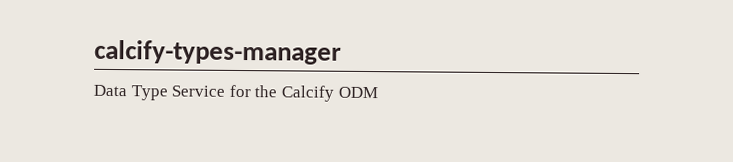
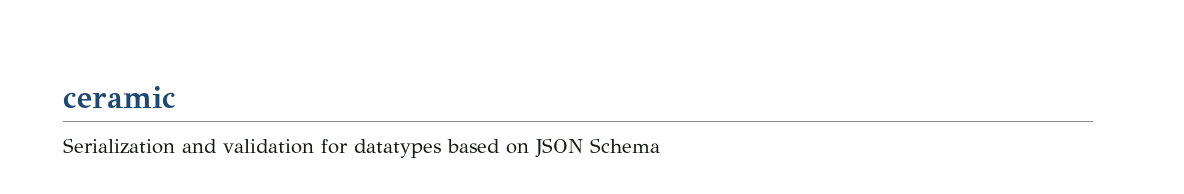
[94,39,342,65] [93,84,378,102] calcify-types-manager // Data Type Service for the Calcify ODM -> [63,86,176,108] [63,138,660,158] ceramic // Serialization and validation for datatypes based on JSON Schema

